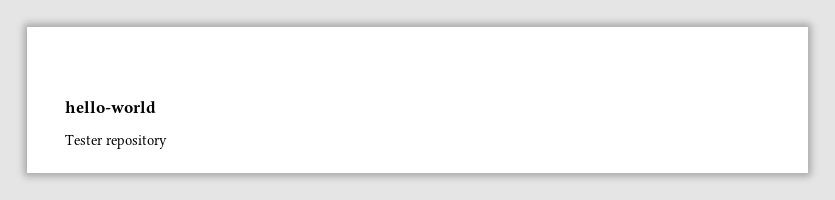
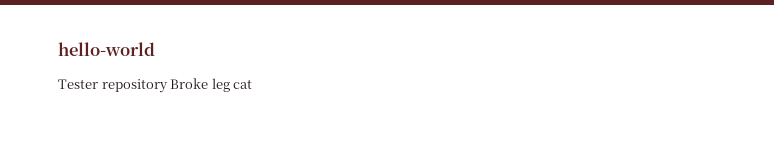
(167, 142) none -> [170,78,253,92] Broke leg cat

